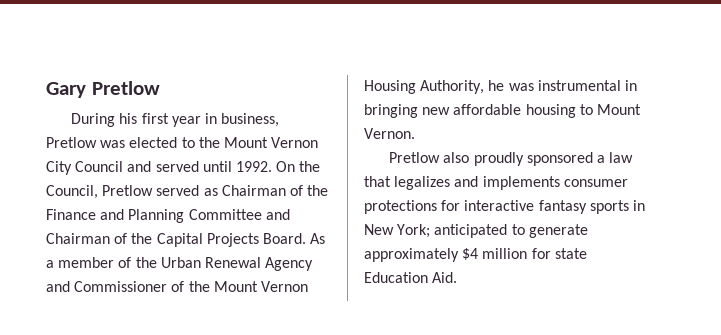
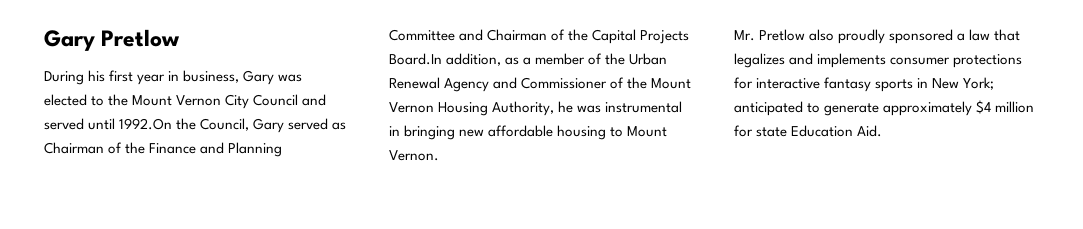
[46,137,97,148] Pretlow -> [243,70,275,85] Gary
[235,161,296,172] 1992. On -> [119,118,173,130] 1992.On
[102,185,154,196] Pretlow -> [253,118,285,133] Gary
[262,233,326,244] Board. As -> [389,53,520,66] Board.In addition, as
(415, 133) none -> [734,30,755,41] Mr.

